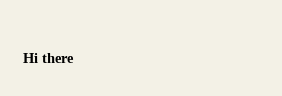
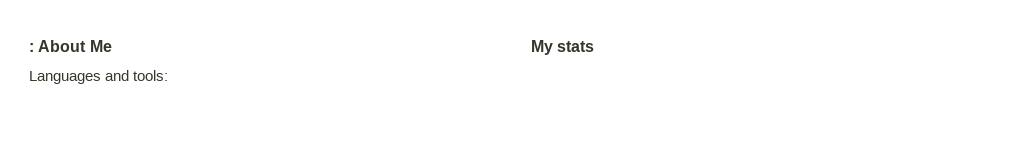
[23,53,74,63] Hi there -> [29,40,112,52] [29,70,169,84] [531,40,595,55] : About Me // Languages and tools: // My stats

